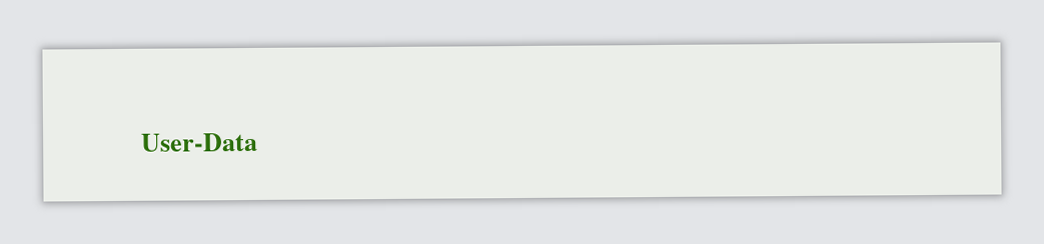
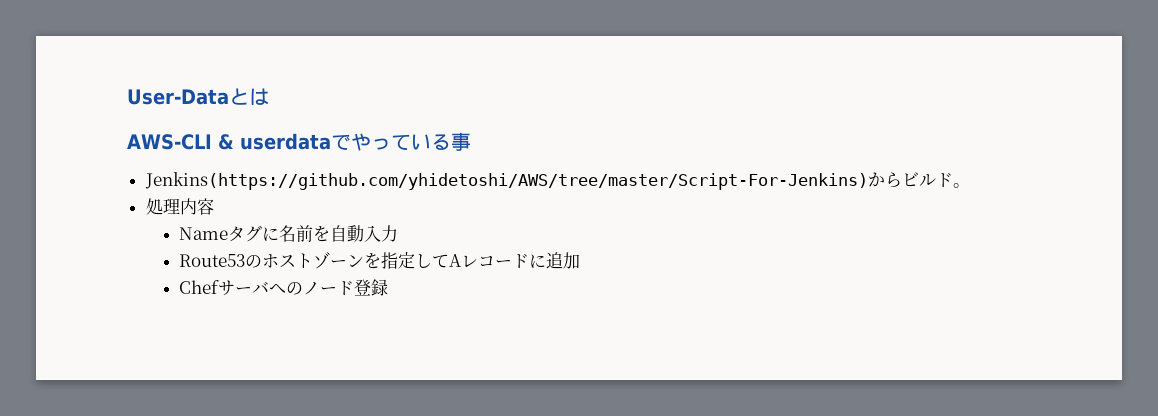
(258, 142) none -> [229,88,269,106] [127,132,471,151] [144,172,970,190] [145,198,214,215] [179,225,399,242] [179,252,581,269] [179,279,389,296] とは // AWS-CLI & userdataでやっている事 // Jenkins(https://github.com/yhidetoshi/AWS/tree/master/Script-For-Jenkins)からビルド。 // 処理内容 // Nameタグに名前を自動入力 // Route53のホストゾーンを指定してAレコードに追加 // Chefサーバへのノード登録

